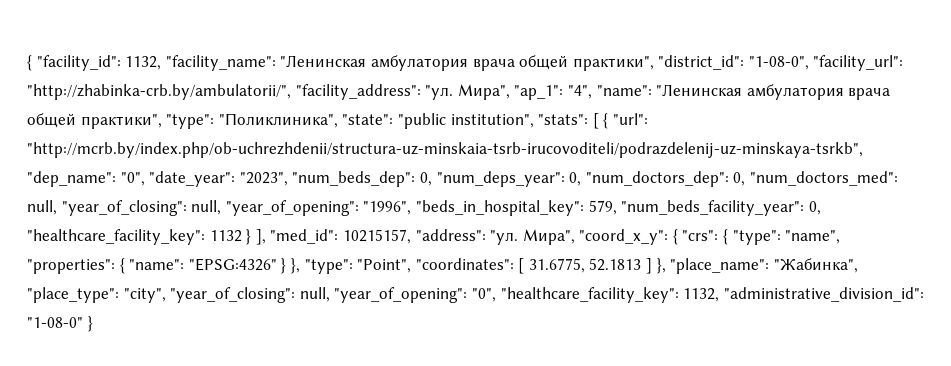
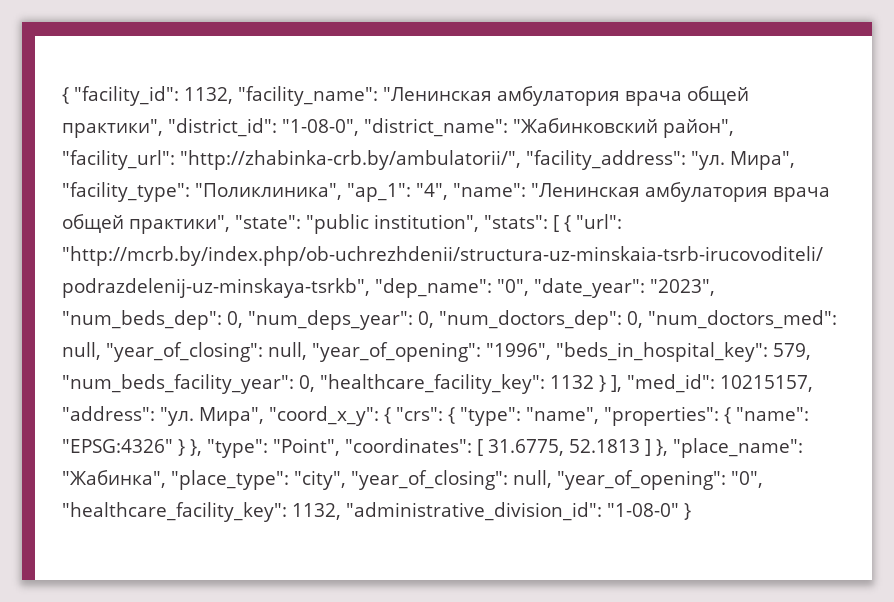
(809, 63) none -> [363,118,734,138] "district_name": "Жабинковский район",
(510, 92) none -> [62,182,342,202] "facility_type": "Поликлиника",
[166,113,338,129] "type": "Поликлиника", -> (230, 224) none

